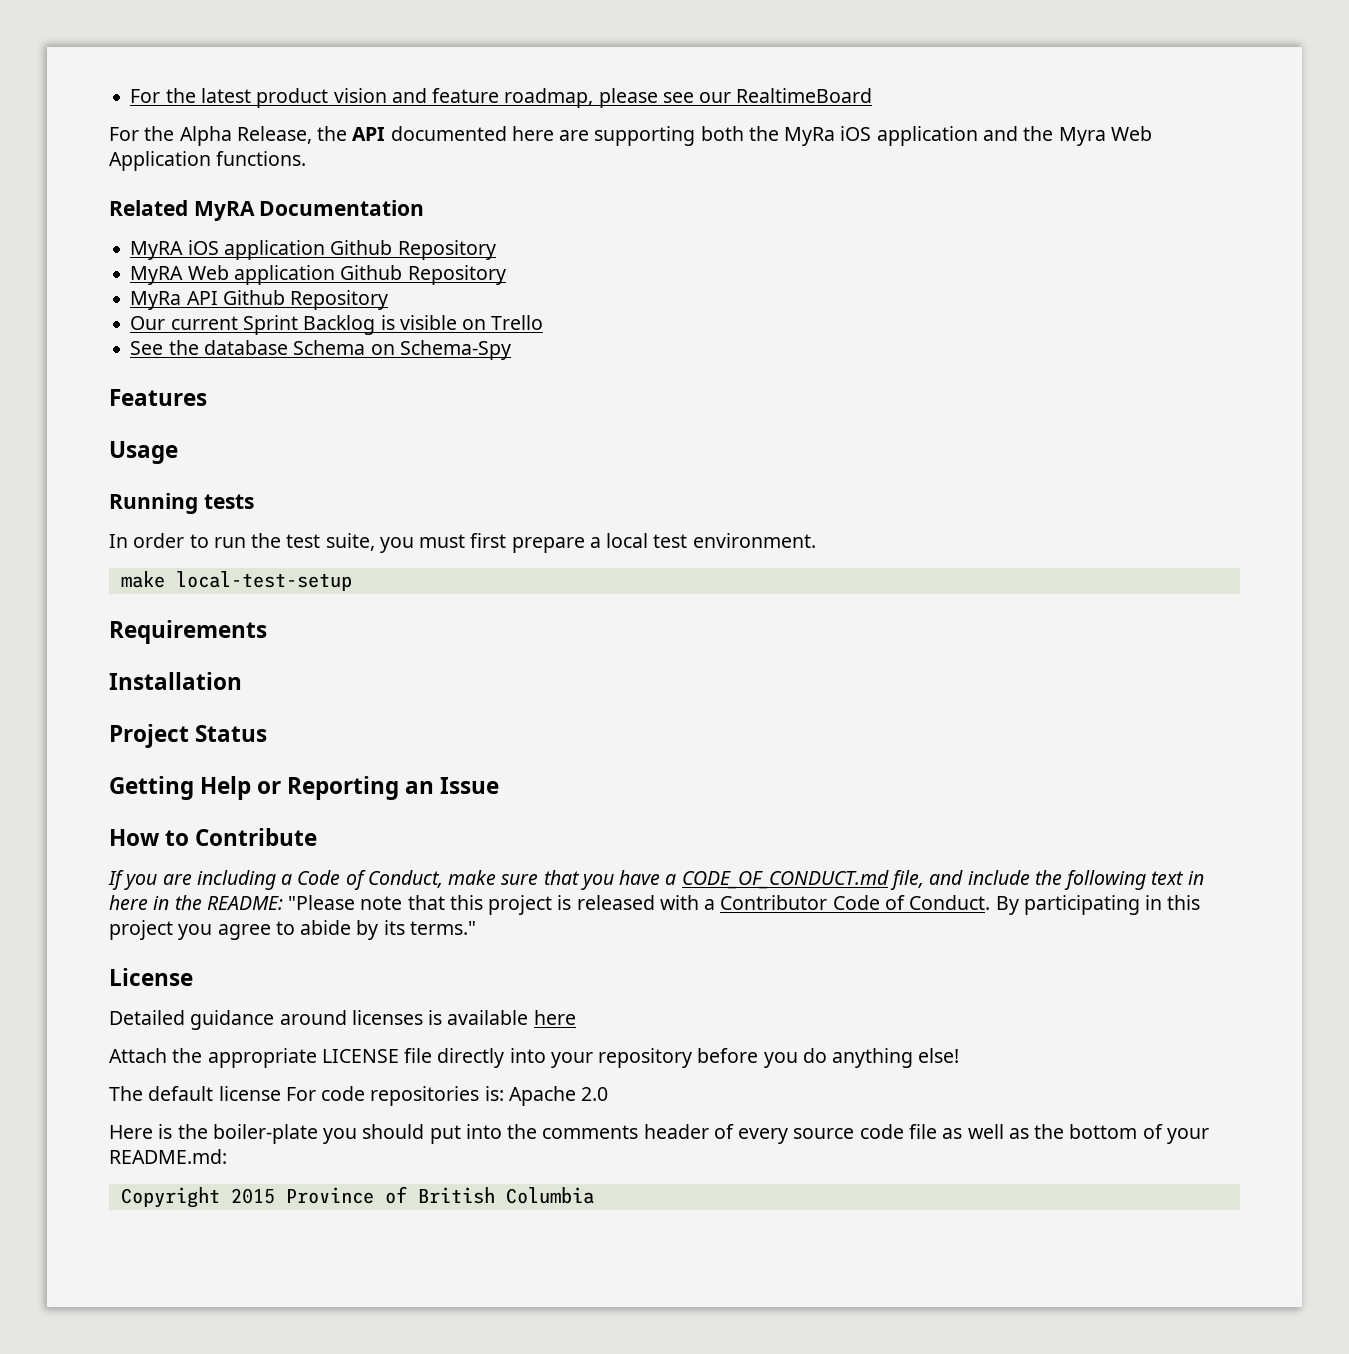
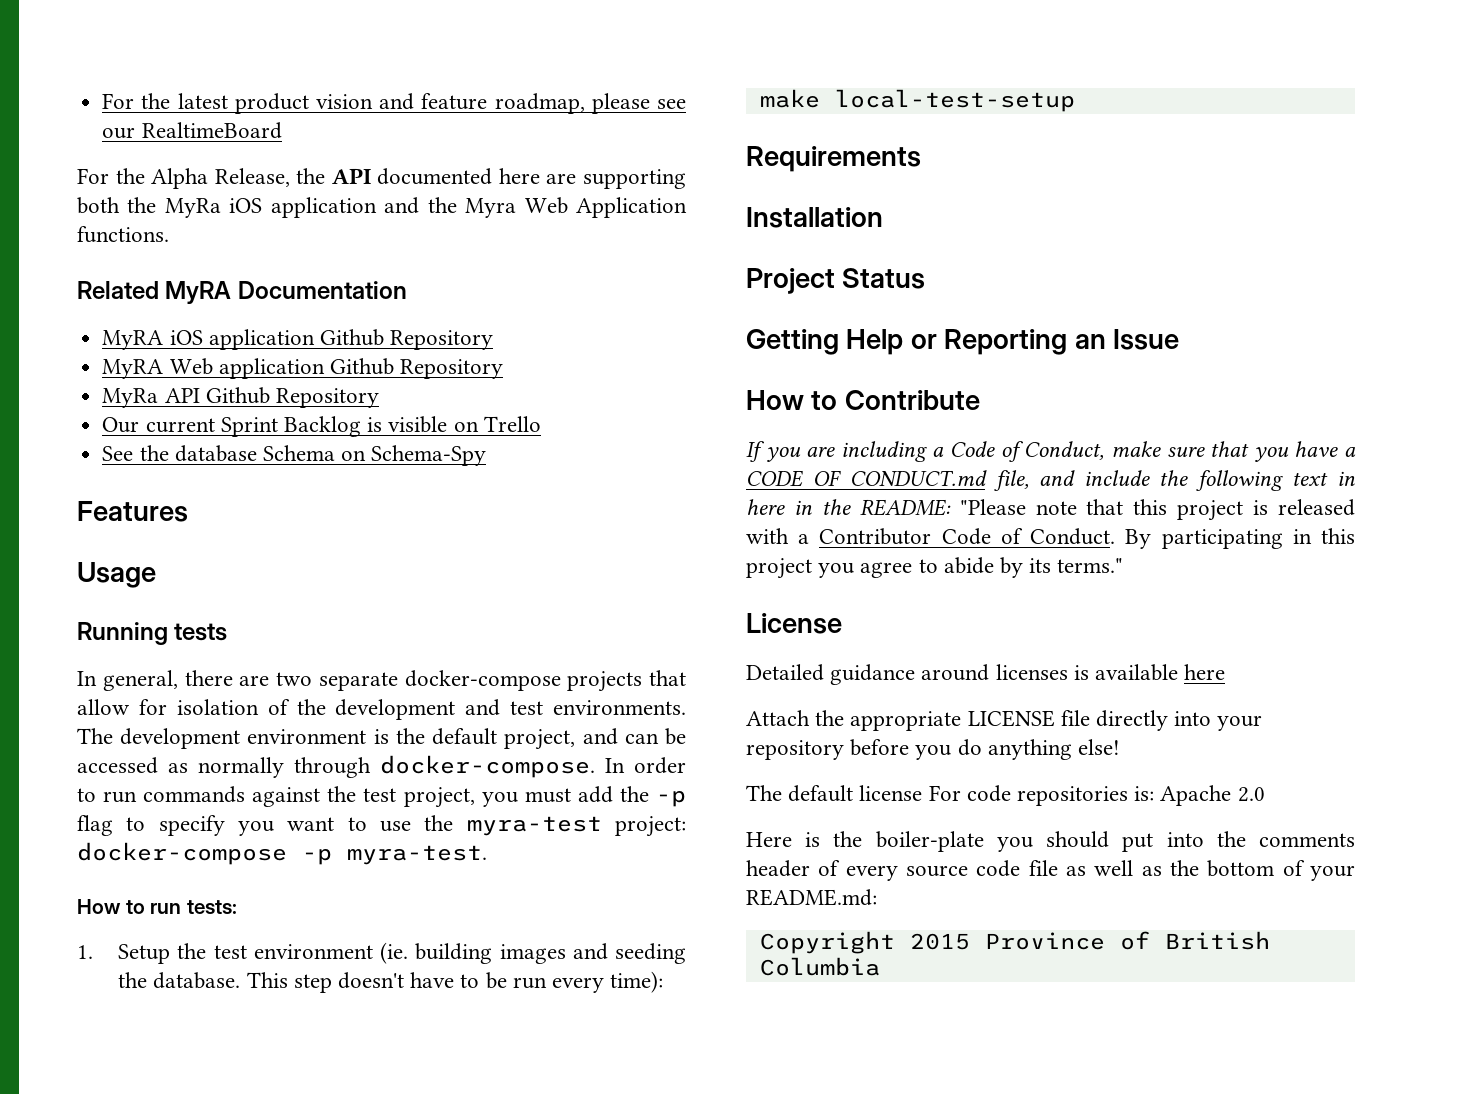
(128, 541) none -> [102,670,686,692] [77,699,686,720] [77,728,686,750] [77,755,625,778] general, there are two separate docker-compose projects that allow for isolation of the development and test environments. The development environment is the default project, and can be accessed as normally through docker-compose. In
[251,533,375,551] the test suite, -> [143,786,475,808] commands against the test project,
[470,533,816,553] first prepare a local test environment. -> [577,786,686,807] [77,815,686,837] [77,842,487,865] [77,899,237,914] [77,942,686,964] [118,971,664,993] add the -p flag to specify you want to use the myra-test project: docker-compose -p myra-test. // How to run tests: // 1. Setup the test environment (ie. building images and seeding the database. This step doesn't have to be run every time):

